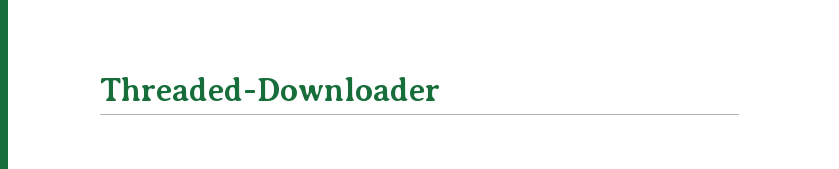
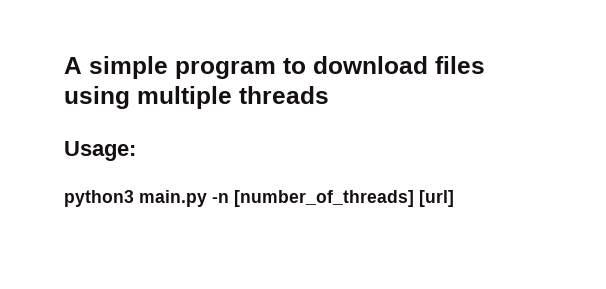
[100,77,440,101] Threaded-Downloader -> [64,56,485,79] [64,86,329,109] [64,141,136,161] [64,190,454,207] A simple program to download files using multiple threads // Usage: // python3 main.py -n [number_of_threads] [url]

